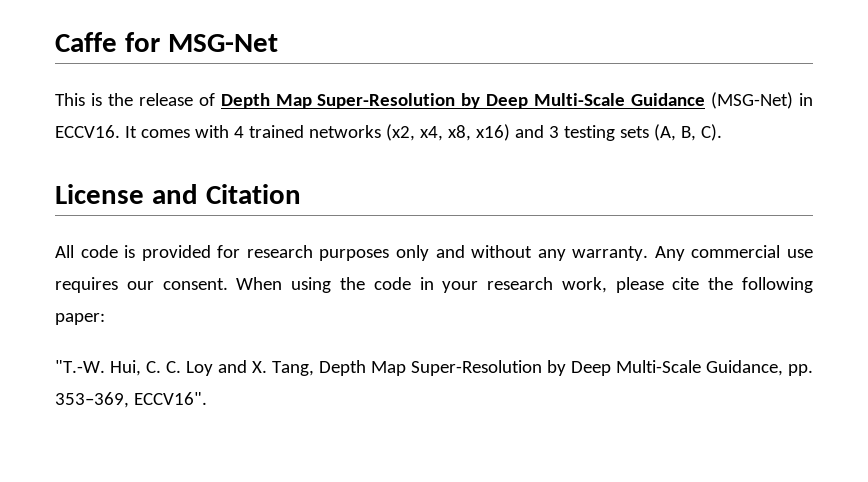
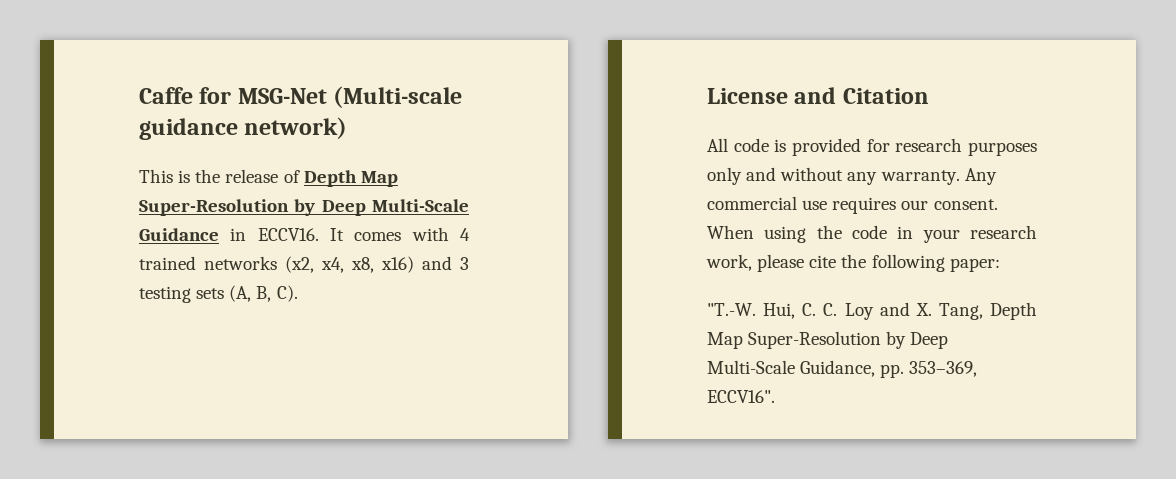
(278, 43) none -> [333,86,463,108] [139,117,348,140] (Multi-scale guidance network)
[711,92,794,109] (MSG-Net) -> (219, 234) none

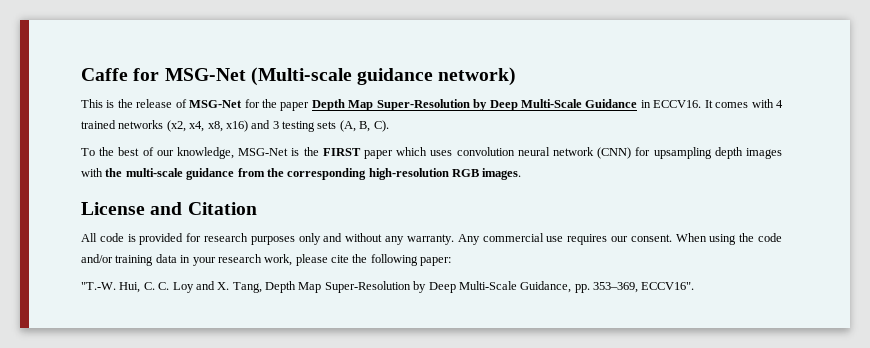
(300, 176) none -> [189,99,310,111] MSG-Net for the paper
(298, 293) none -> [81,147,783,159] [81,168,522,180] // To the best of our knowledge, MSG-Net is the FIRST paper which uses convolution neural network (CNN) for upsampling depth images with the multi-scale guidance from the corresponding high-resolution RGB images.
(887, 232) none -> [81,254,177,266] and/or training data

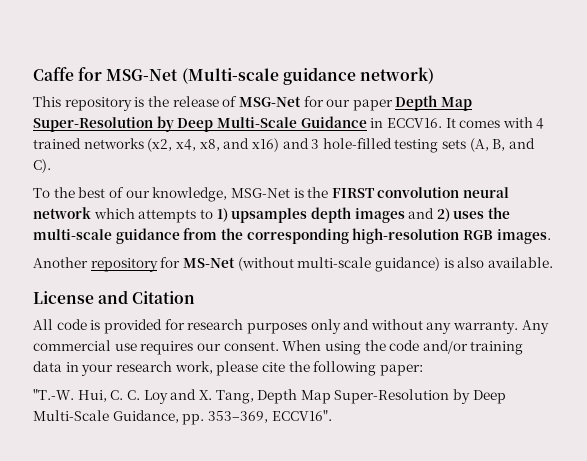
(103, 103) none -> [64,97,132,111] repository
[262,99,277,108] the -> [326,99,351,107] our
(223, 126) none -> [223,138,250,149] and
(279, 125) none -> [322,138,392,149] hole-filled
(371, 126) none -> [509,138,536,149] and
[363,147,783,159] [81,168,103,177] paper which uses convolution neural network (CNN) for upsampling depth images with -> [377,187,510,198] [33,207,485,223] convolution neural network which attempts to 1) upsamples depth images and 2) uses
(522, 174) none -> [33,257,553,272] // Another repository for MS-Net (without multi-scale guidance) is also available.

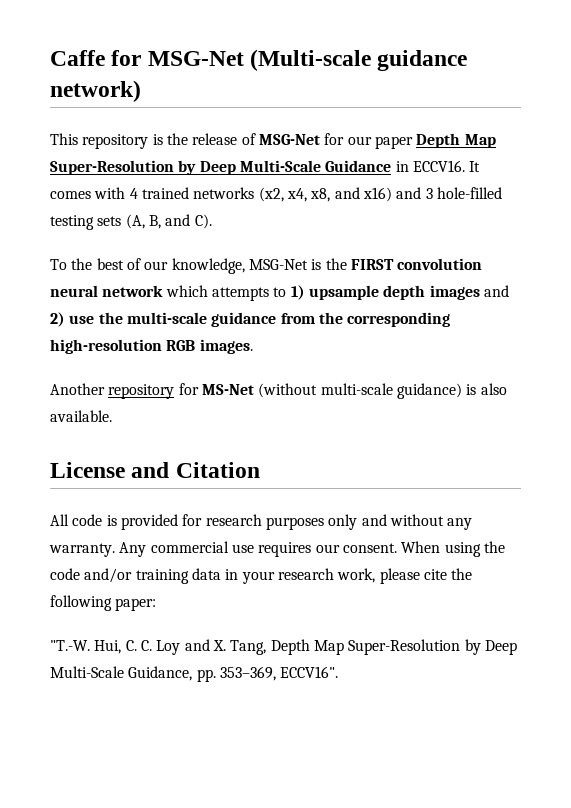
[231,208,308,223] upsamples -> [308,285,379,300] upsample
[453,210,485,219] uses -> [69,315,95,324] use

